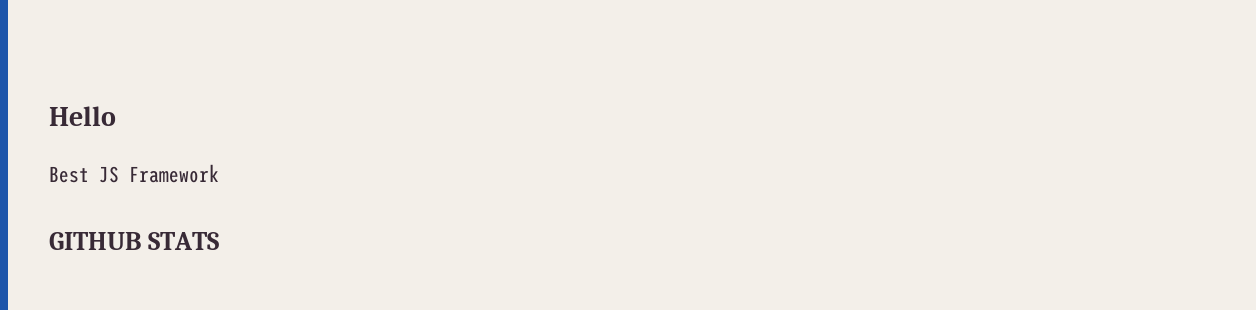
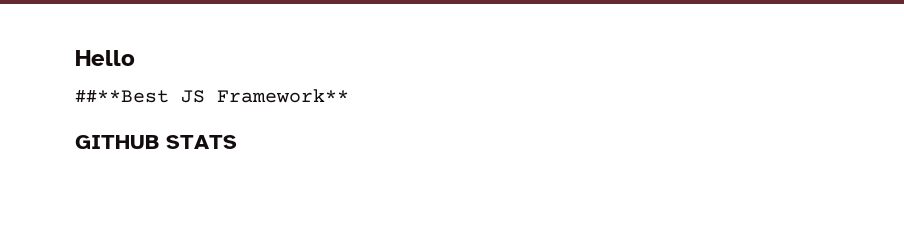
[49,164,219,183] Best JS Framework -> [75,89,349,103] ##**Best JS Framework**

